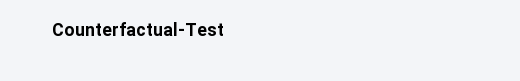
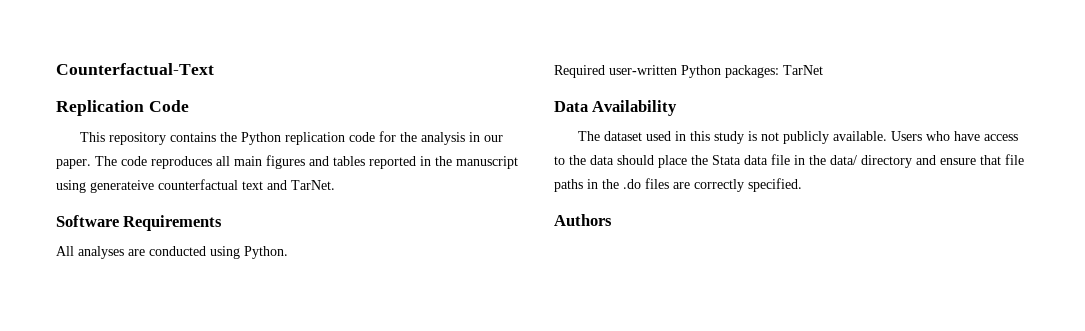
[52,22,224,36] Counterfactual-Test -> [56,63,214,75] [56,100,189,116] [79,131,503,145] [56,155,518,169] [56,179,335,193] [56,215,223,231] [56,246,288,259] [554,65,823,78] [554,100,678,116] [577,131,1018,144] [554,154,1024,168] [554,178,802,192] [554,214,612,226] Counterfactual-Text // Replication Code // This repository contains the Python replication code for the analysis in our paper. The code reproduces all main figures and tables reported in the manuscript using generateive counterfactual text and TarNet. // Software Requirements // All analyses are conducted using Python. // Required user-written Python packages: TarNet // Data Availability // The dataset used in this study is not publicly available. Users who have access to the data should place the Stata data file in the data/ directory and ensure that file paths in the .do files are correctly specified. // Authors

